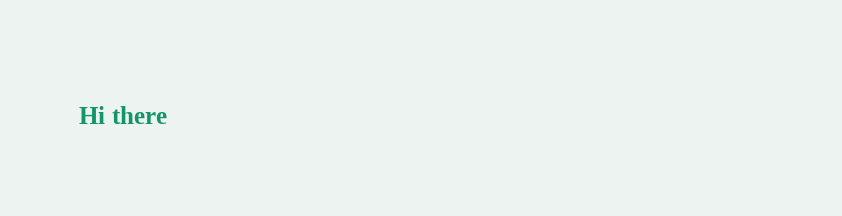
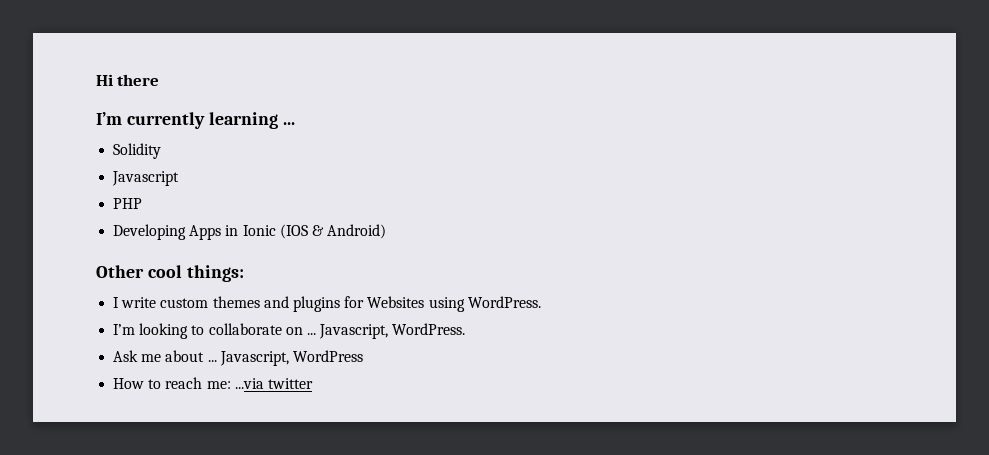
(167, 115) none -> [96,112,295,129] [113,143,162,159] [112,171,180,186] [113,198,143,209] [113,224,387,240] [96,265,244,282] [113,296,541,312] [113,323,466,339] [113,350,363,366] [113,377,313,389] // I’m currently learning ... // Solidity // Javascript // PHP // Developing Apps in Ionic (IOS & Android) // Other cool things: // I write custom themes and plugins for Websites using WordPress. // I’m looking to collaborate on ... Javascript, WordPress. // Ask me about ... Javascript, WordPress // How to reach me: ...via twitter

